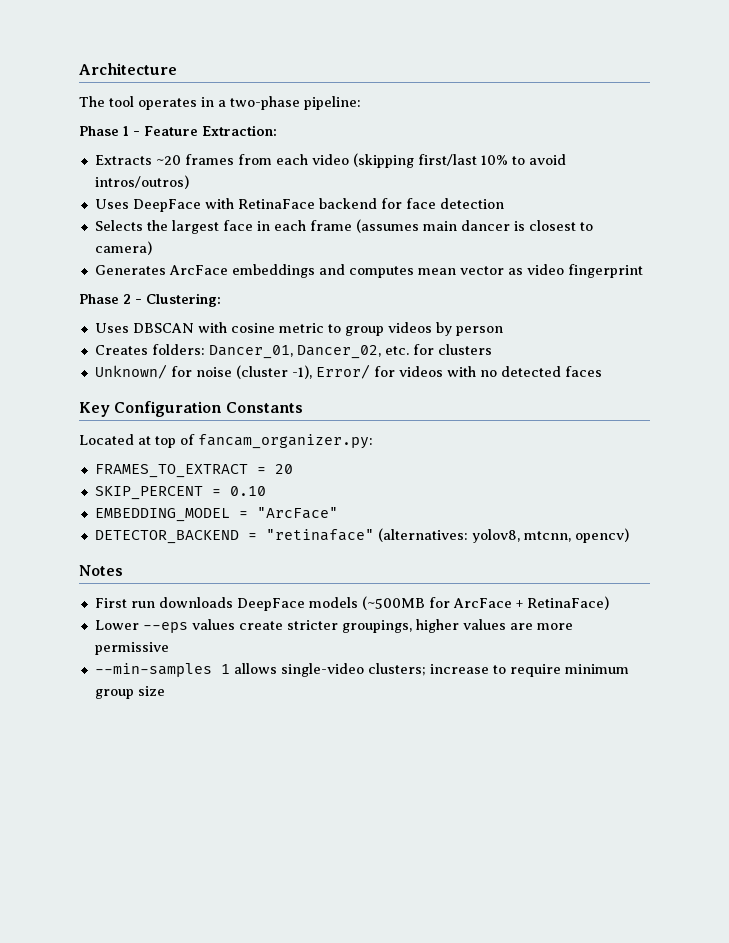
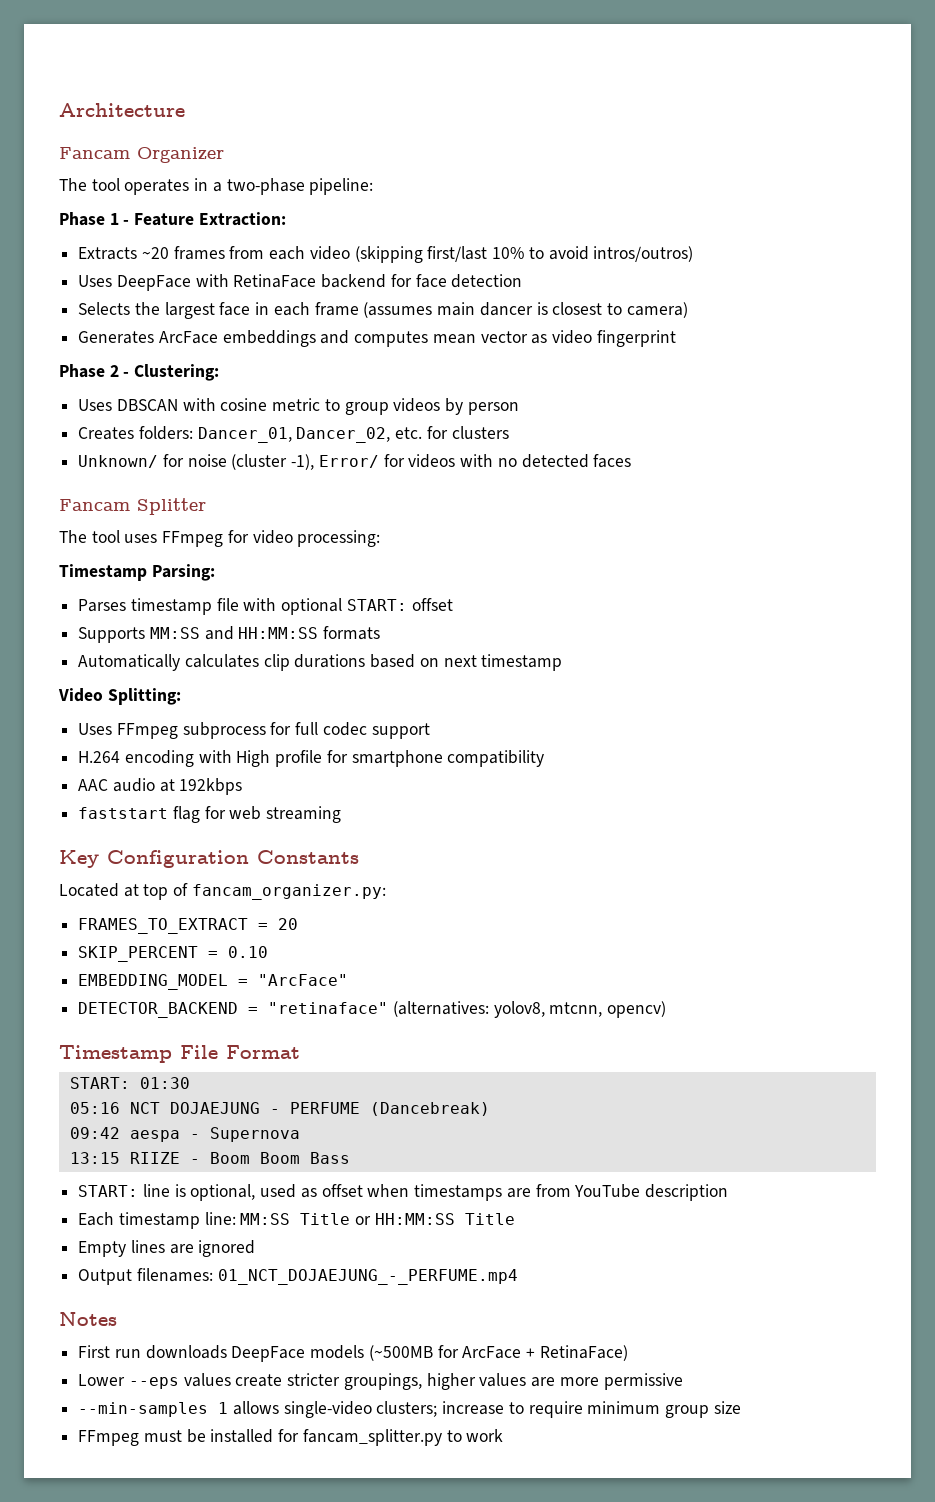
(177, 69) none -> [59,147,224,163] // Fancam Organizer
(602, 371) none -> [59,498,206,515] [59,530,381,547] [59,564,215,581] [78,598,453,615] [78,626,381,643] [78,654,563,671] [58,688,181,705] [78,722,430,739] [78,750,545,767] [78,778,243,795] [78,806,342,823] // Fancam Splitter // The tool uses FFmpeg for video processing: // Timestamp Parsing: // Parses timestamp file with optional START: offset // Supports MM:SS and HH:MM:SS formats // Automatically calculates clip durations based on next timestamp // Video Splitting: // Uses FFmpeg subprocess for full codec support // H.264 encoding with High profile for smartphone compatibility // AAC audio at 192kbps // faststart flag for web streaming
(629, 535) none -> [59,1045,300,1063] [69,1077,190,1089] [69,1102,490,1116] [69,1127,300,1142] [69,1152,350,1164] [78,1184,728,1201] [78,1212,515,1229] [78,1240,256,1257] [78,1268,518,1285] // Timestamp File Format // START: 01:30 // 05:16 NCT DOJAEJUNG - PERFUME (Dancebreak) // 09:42 aespa - Supernova // 13:15 RIIZE - Boom Boom Bass // START: line is optional, used as offset when timestamps are from YouTube description // Each timestamp line: MM:SS Title or HH:MM:SS Title // Empty lines are ignored // Output filenames: 01_NCT_DOJAEJUNG_-_PERFUME.mp4
(165, 691) none -> [78,1429,504,1446] // FFmpeg must be installed for fancam_splitter.py to work

